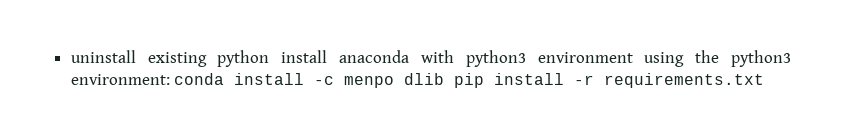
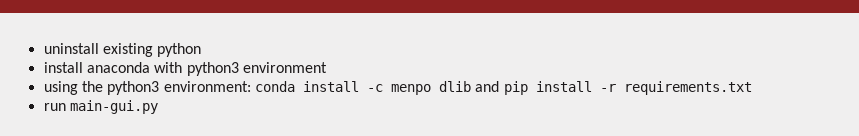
(270, 58) none -> (202, 50) //
(633, 57) none -> (327, 67) //
(445, 79) none -> [475,81,500,92] and
(765, 80) none -> [43,100,158,114] // run main-gui.py

